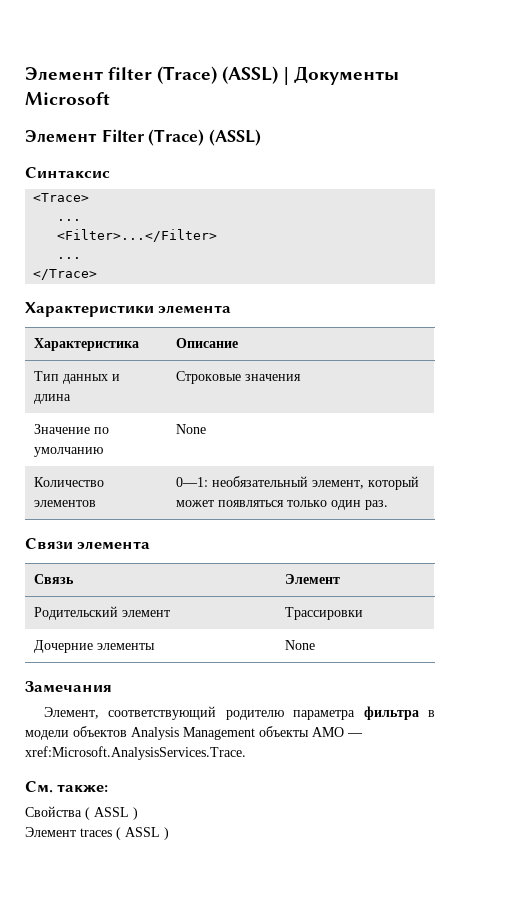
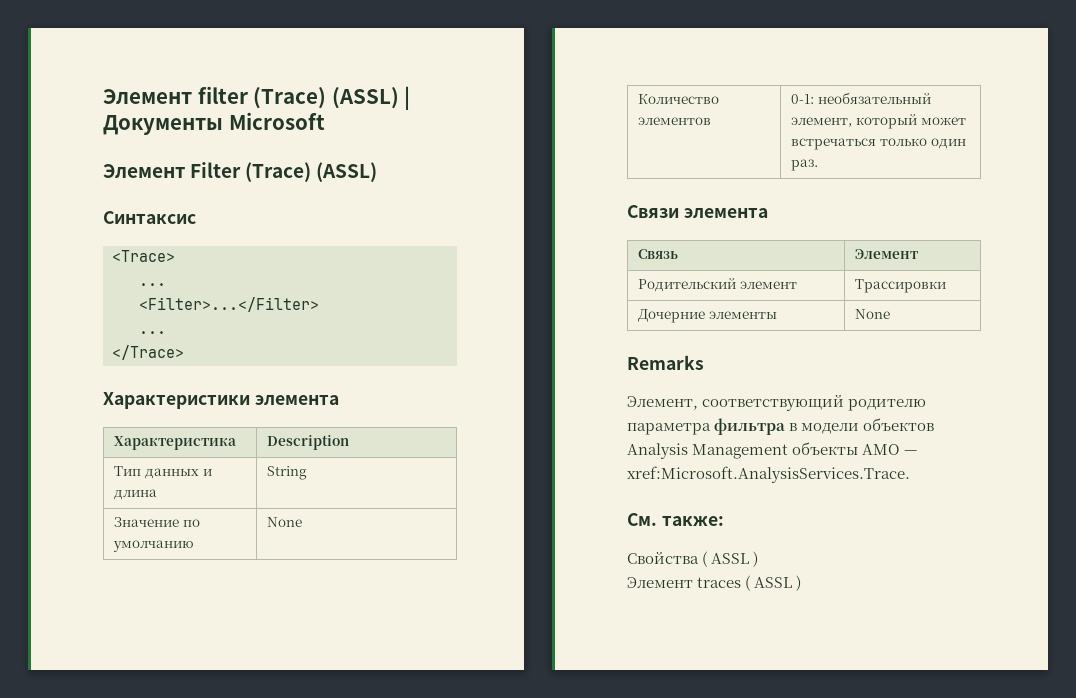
[176,338,239,348] Описание -> [267,435,350,450] Description
[176,371,302,384] Строковые значения -> [267,466,308,480] String
[176,477,209,487] 0—1: -> [791,94,815,104] 0-1:
[218,500,285,507] появляться -> [791,138,877,150] встречаться
[25,681,112,693] Замечания -> [627,355,704,370] Remarks

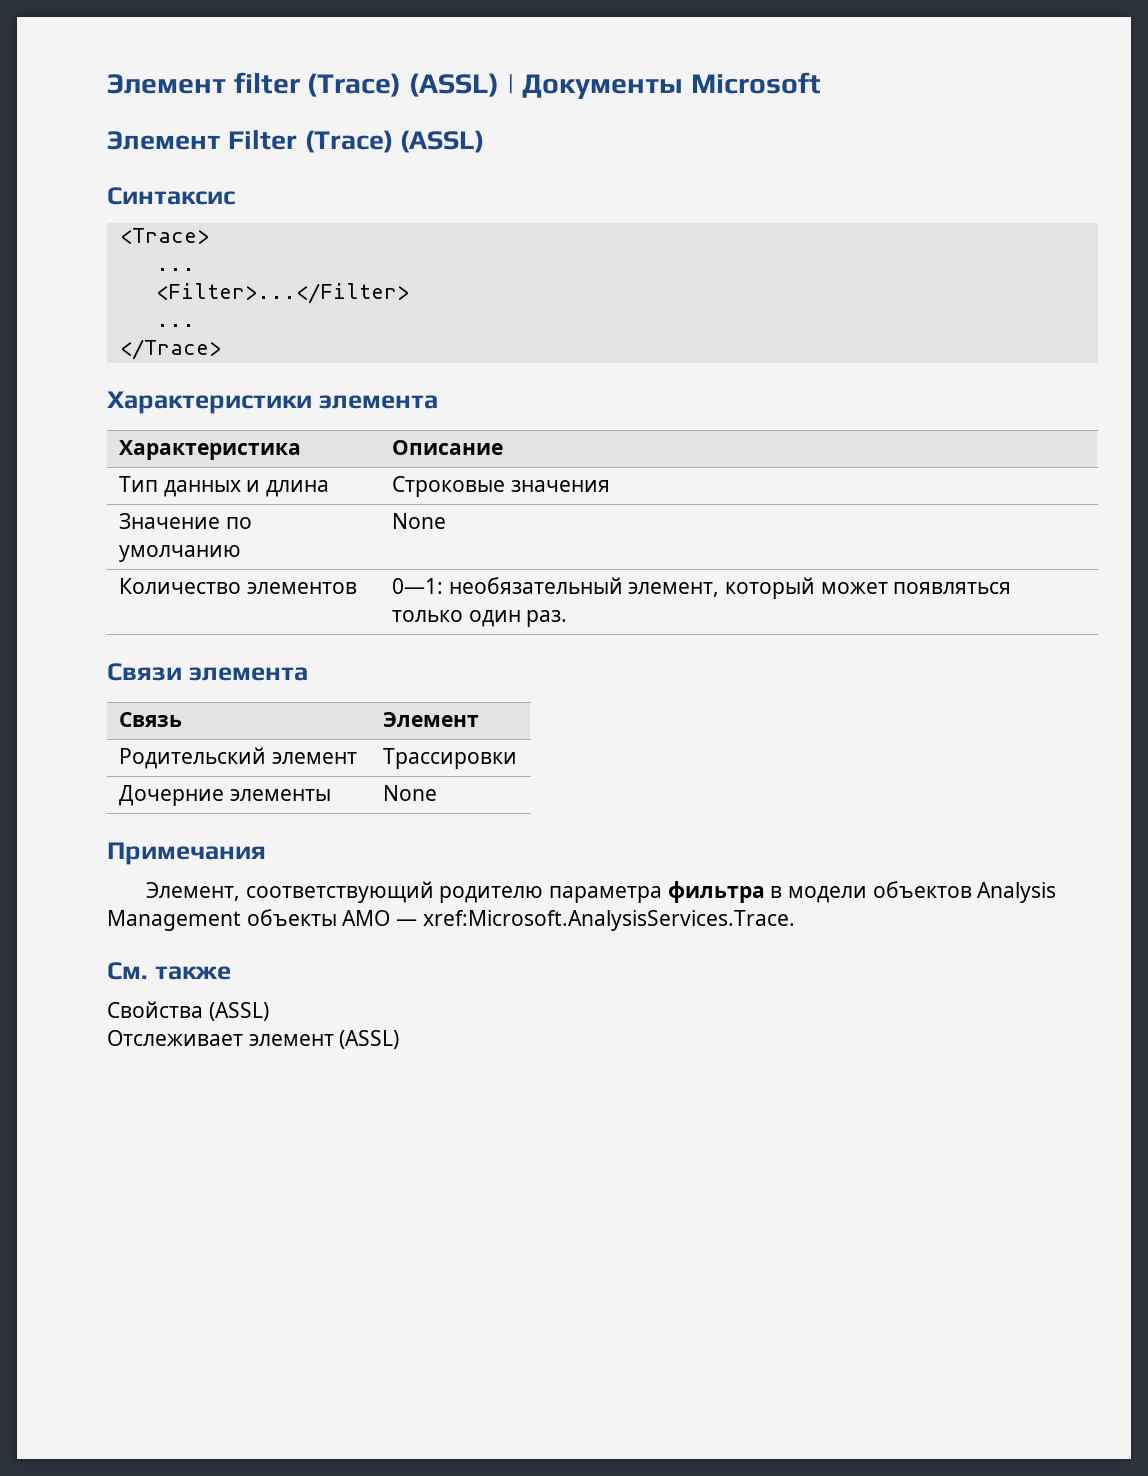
[267,435,350,450] Description -> [391,440,503,455] Описание
[267,466,308,480] String -> [391,476,610,497] Строковые значения
[791,94,815,104] 0-1: -> [391,578,443,594] 0—1:
[791,138,877,150] встречаться -> [893,582,1012,594] появляться
[627,355,704,370] Remarks -> [107,842,266,865] Примечания
[661,516,724,526] также: -> [154,966,231,980] также
[702,551,759,567] [627,575,802,591] ( ASSL ) // Элемент traces ( ASSL ) -> [208,1002,269,1021] [107,1030,400,1049] (ASSL) // Отслеживает элемент (ASSL)

